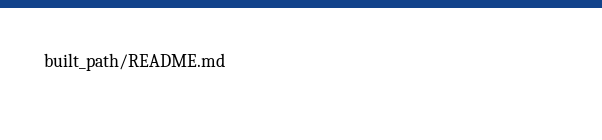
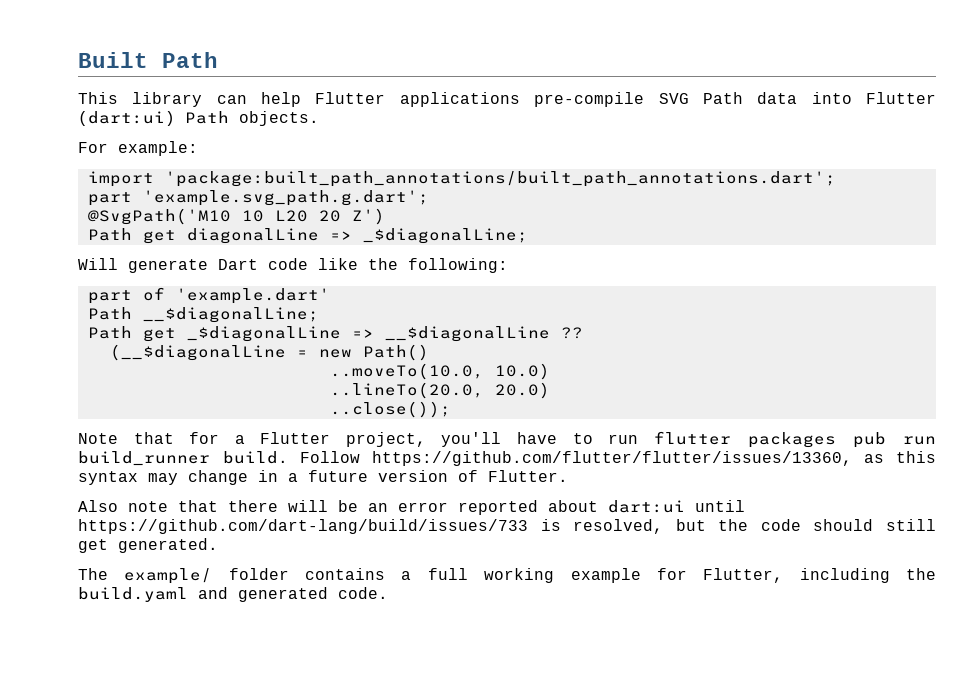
[44,53,225,71] built_path/README.md -> [78,52,218,68] [78,92,937,107] [78,111,319,126] [78,141,198,156] [87,171,836,187] [87,190,429,206] [87,208,385,225] [87,228,528,244] [78,258,508,273] [87,287,330,304] [87,307,319,323] [87,326,583,342] [109,344,429,361] [329,363,550,380] [329,382,550,399] [329,401,451,418] [78,431,936,448] [78,451,936,466] [78,470,568,485] [78,500,745,515] [78,519,936,534] [78,538,218,553] [78,568,937,584] [78,587,388,602] Built Path // This library can help Flutter applications pre-compile SVG Path data into Flutter (dart:ui) Path objects. // For example: // import 'package:built_path_annotations/built_path_annotations.dart'; // part 'example.svg_path.g.dart'; // @SvgPath('M10 10 L20 20 Z') // Path get diagonalLine => _$diagonalLine; // Will generate Dart code like the following: // part of 'example.dart' // Path __$diagonalLine; // Path get _$diagonalLine => __$diagonalLine ?? // (__$diagonalLine = new Path() // ..moveTo(10.0, 10.0) // ..lineTo(20.0, 20.0) // ..close()); // Note that for a Flutter project, you'll have to run flutter packages pub run build_runner build. Follow https://github.com/flutter/flutter/issues/13360, as this syntax may change in a future version of Flutter. // Also note that there will be an error reported about dart:ui until https://github.com/dart-lang/build/issues/733 is resolved, but the code should still get generated. // The example/ folder contains a full working example for Flutter, including the build.yaml and generated code.

